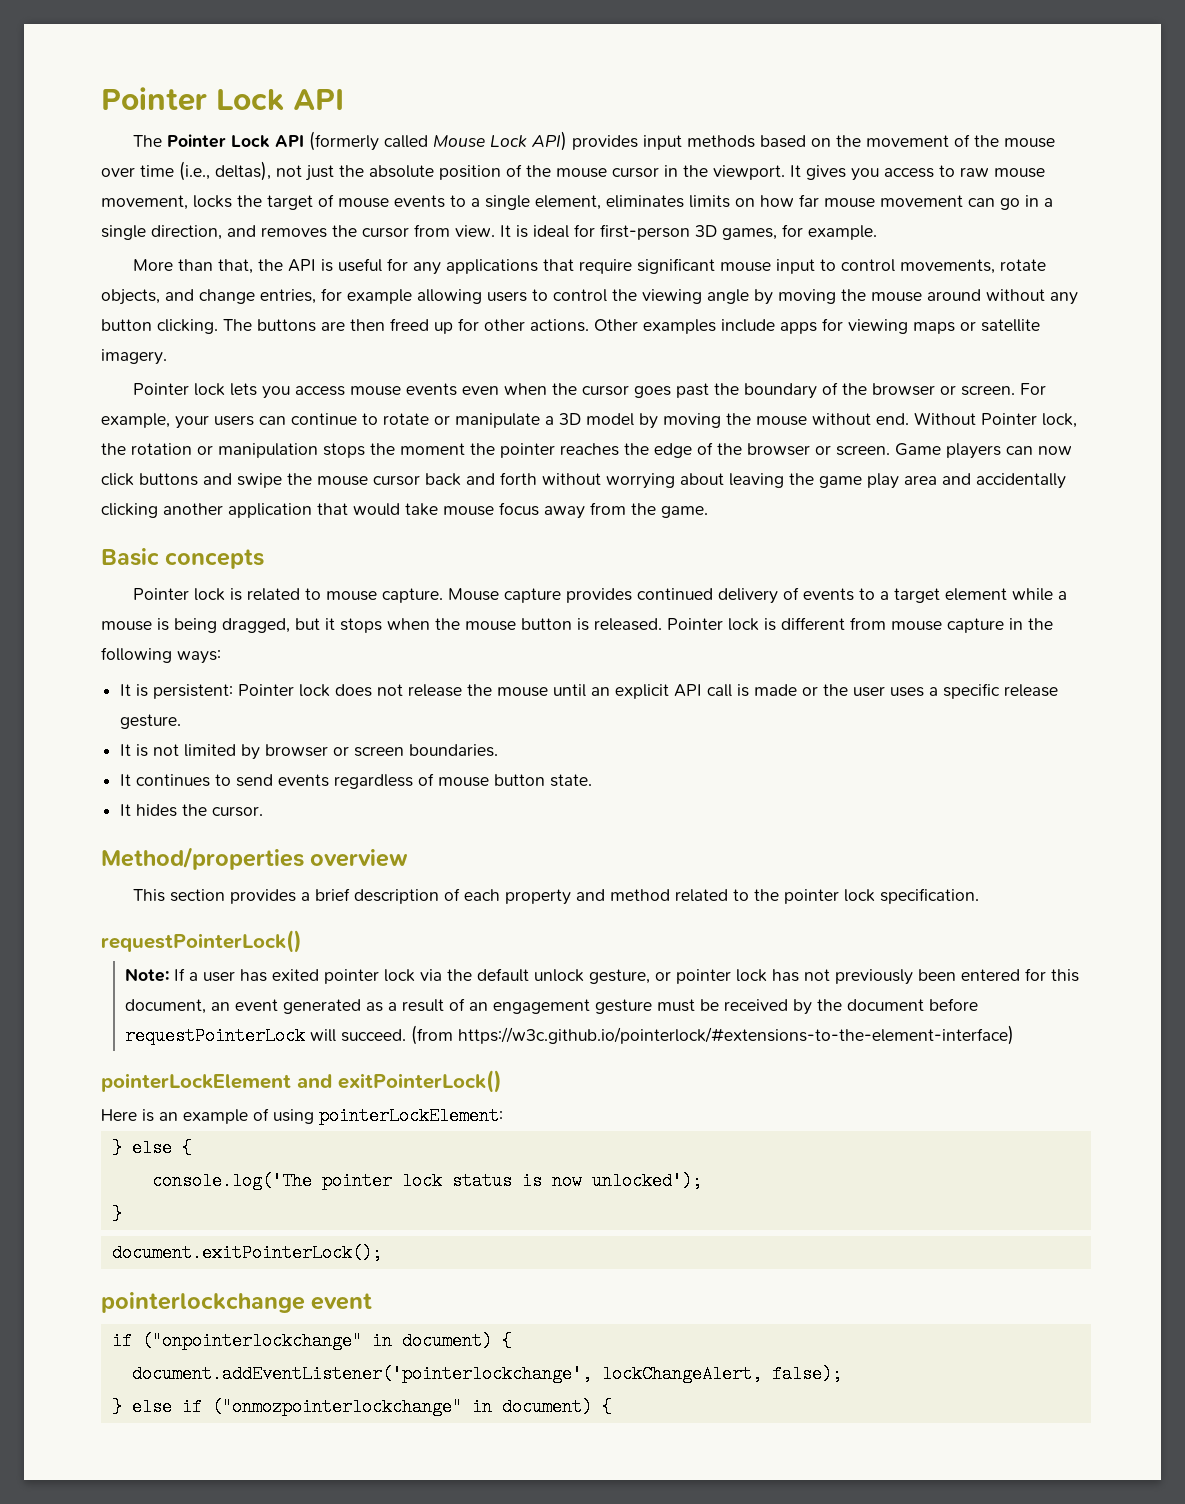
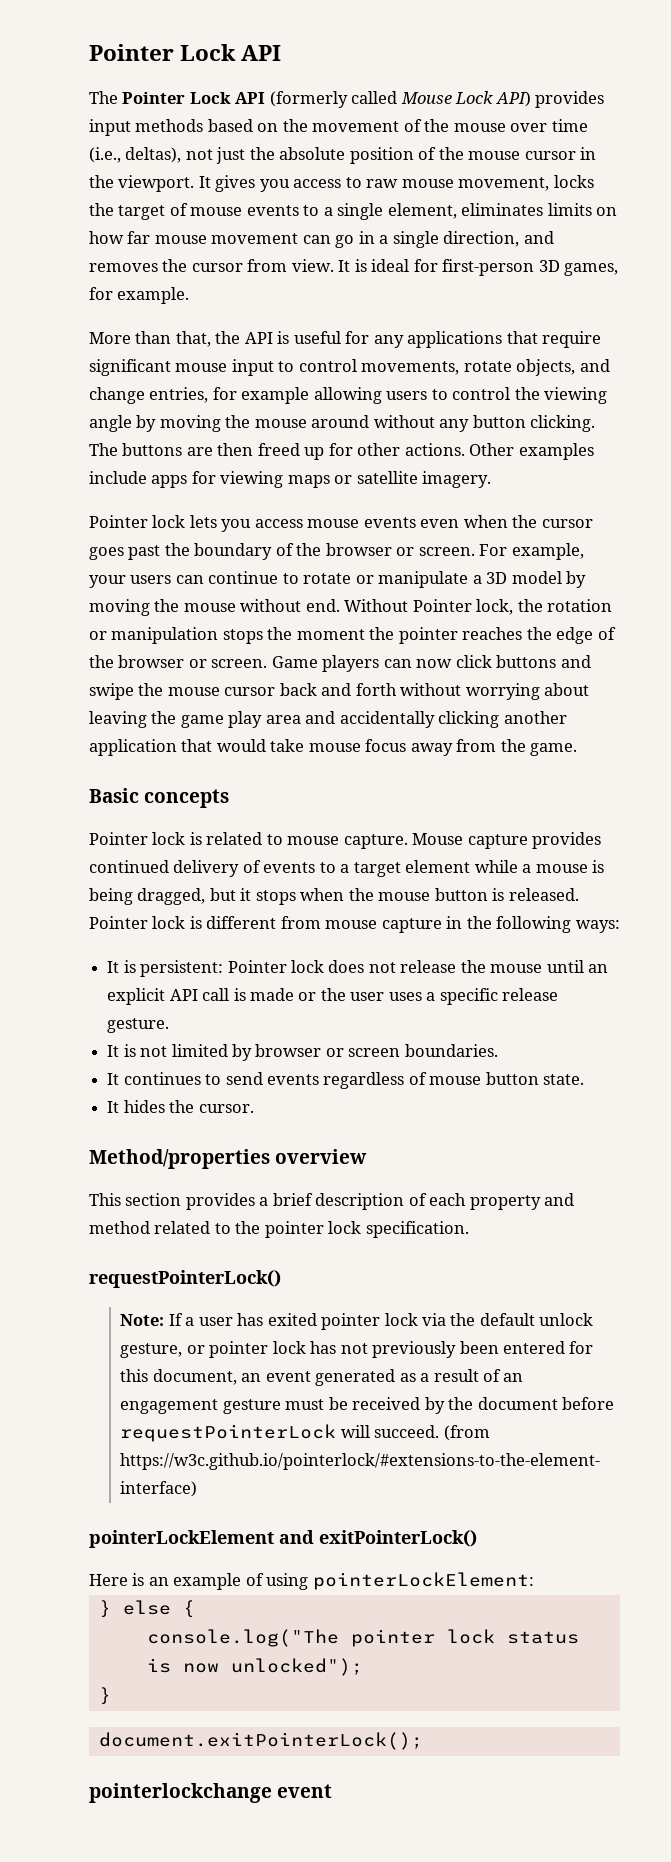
[151,1172,312,1190] console.log('The -> [146,1629,339,1647] console.log("The
[591,1172,702,1190] unlocked'); -> [230,1658,363,1676] unlocked");
[111,1332,512,1350] [131,1365,842,1383] [111,1398,612,1416] // if ("onpointerlockchange" in document) { // document.addEventListener('pointerlockchange', lockChangeAlert, false); // } else if ("onmozpointerlockchange" in document) { -> (333, 1791) none

